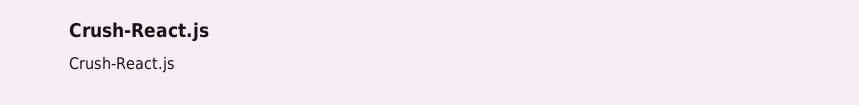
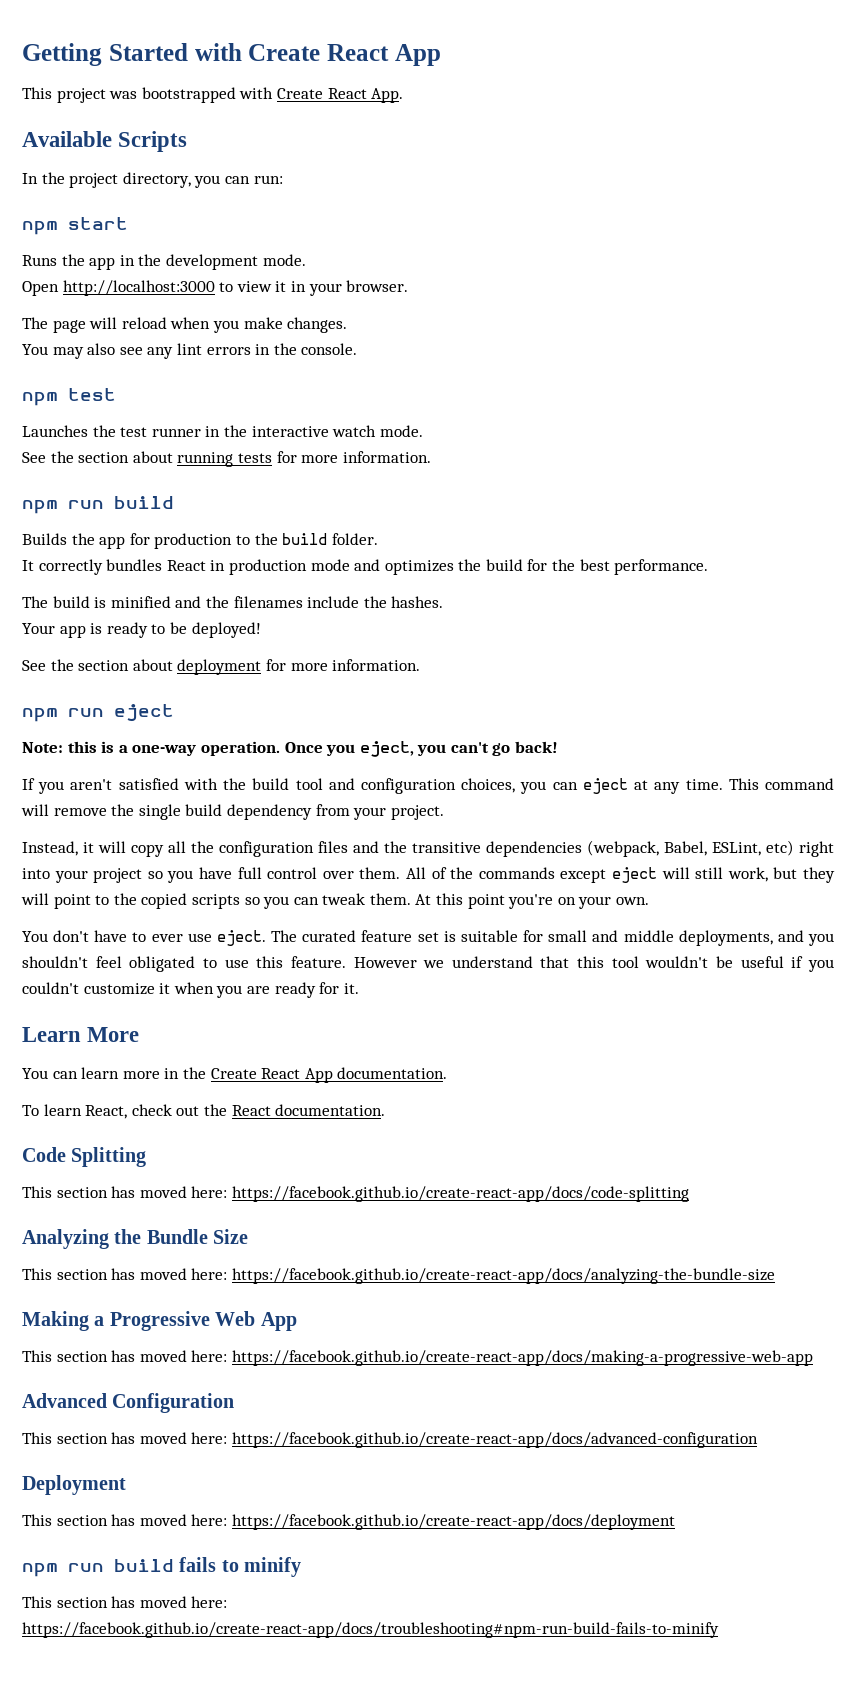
[69,22,209,42] [69,56,175,73] Crush-React.js // Crush-React.js -> [22,43,441,66] [22,87,404,103] [22,131,188,152] [22,172,283,188] [22,217,128,235] [22,254,306,270] [22,280,409,296] [22,317,348,333] [22,343,358,359] [22,388,116,406] [22,425,423,437] [22,451,431,467] [22,496,174,514] [22,533,378,549] [22,559,709,575] [22,596,444,608] [22,622,261,638] [22,659,421,675] [22,704,174,722] [22,741,559,757] [22,778,834,794] [21,804,444,820] [22,840,834,857] [22,867,836,883] [21,893,650,909] [22,930,834,946] [22,956,834,972] [22,982,359,998] [22,1027,140,1042] [22,1067,448,1083] [22,1104,386,1119] [22,1147,147,1167] [22,1186,689,1202] [22,1229,249,1249] [22,1268,775,1284] [22,1311,297,1331] [22,1350,813,1366] [22,1393,235,1413] [22,1432,758,1448] [22,1475,126,1495] [22,1514,675,1530] [22,1557,302,1577] [22,1596,228,1608] [22,1622,719,1638] Getting Started with Create React App // This project was bootstrapped with Create React App. // Available Scripts // In the project directory, you can run: // npm start // Runs the app in the development mode. // Open http://localhost:3000 to view it in your browser. // The page will reload when you make changes. // You may also see any lint errors in the console. // npm test // Launches the test runner in the interactive watch mode. // See the section about running tests for more information. // npm run build // Builds the app for production to the build folder. // It correctly bundles React in production mode and optimizes the build for the best performance. // The build is minified and the filenames include the hashes. // Your app is ready to be deployed! // See the section about deployment for more information. // npm run eject // Note: this is a one-way operation. Once you eject, you can't go back! // If you aren't satisfied with the build tool and configuration choices, you can eject at any time. This command will remove the single build dependency from your project. // Instead, it will copy all the configuration files and the transitive dependencies (webpack, Babel, ESLint, etc) right into your project so you have full control over them. All of the commands except eject will still work, but they will point to the copied scripts so you can tweak them. At this point you're on your own. // You don't have to ever use eject. The curated feature set is suitable for small and middle deployments, and you shouldn't feel obligated to use this feature. However we understand that this tool wouldn't be useful if you couldn't customize it when you are ready for it. // Learn More // You can learn more in the Create React App documentation. // To learn React, check out the React documentation. // Code Splitting // This section has moved here: https://facebook.github.io/create-react-app/docs/code-splitting // Analyzing the Bundle Size // This section has moved here: https://facebook.github.io/create-react-app/docs/analyzing-the-bundle-size // Making a Progressive Web App // This section has moved here: https://facebook.github.io/create-react-app/docs/making-a-progressive-web-app // Advanced Configuration // This section has moved here: https://facebook.github.io/create-react-app/docs/advanced-configuration // Deployment // This section has moved here: https://facebook.github.io/create-react-app/docs/deployment // npm run build fails to minify // This section has moved here: https://facebook.github.io/create-react-app/docs/troubleshooting#npm-run-build-fails-to-minify

